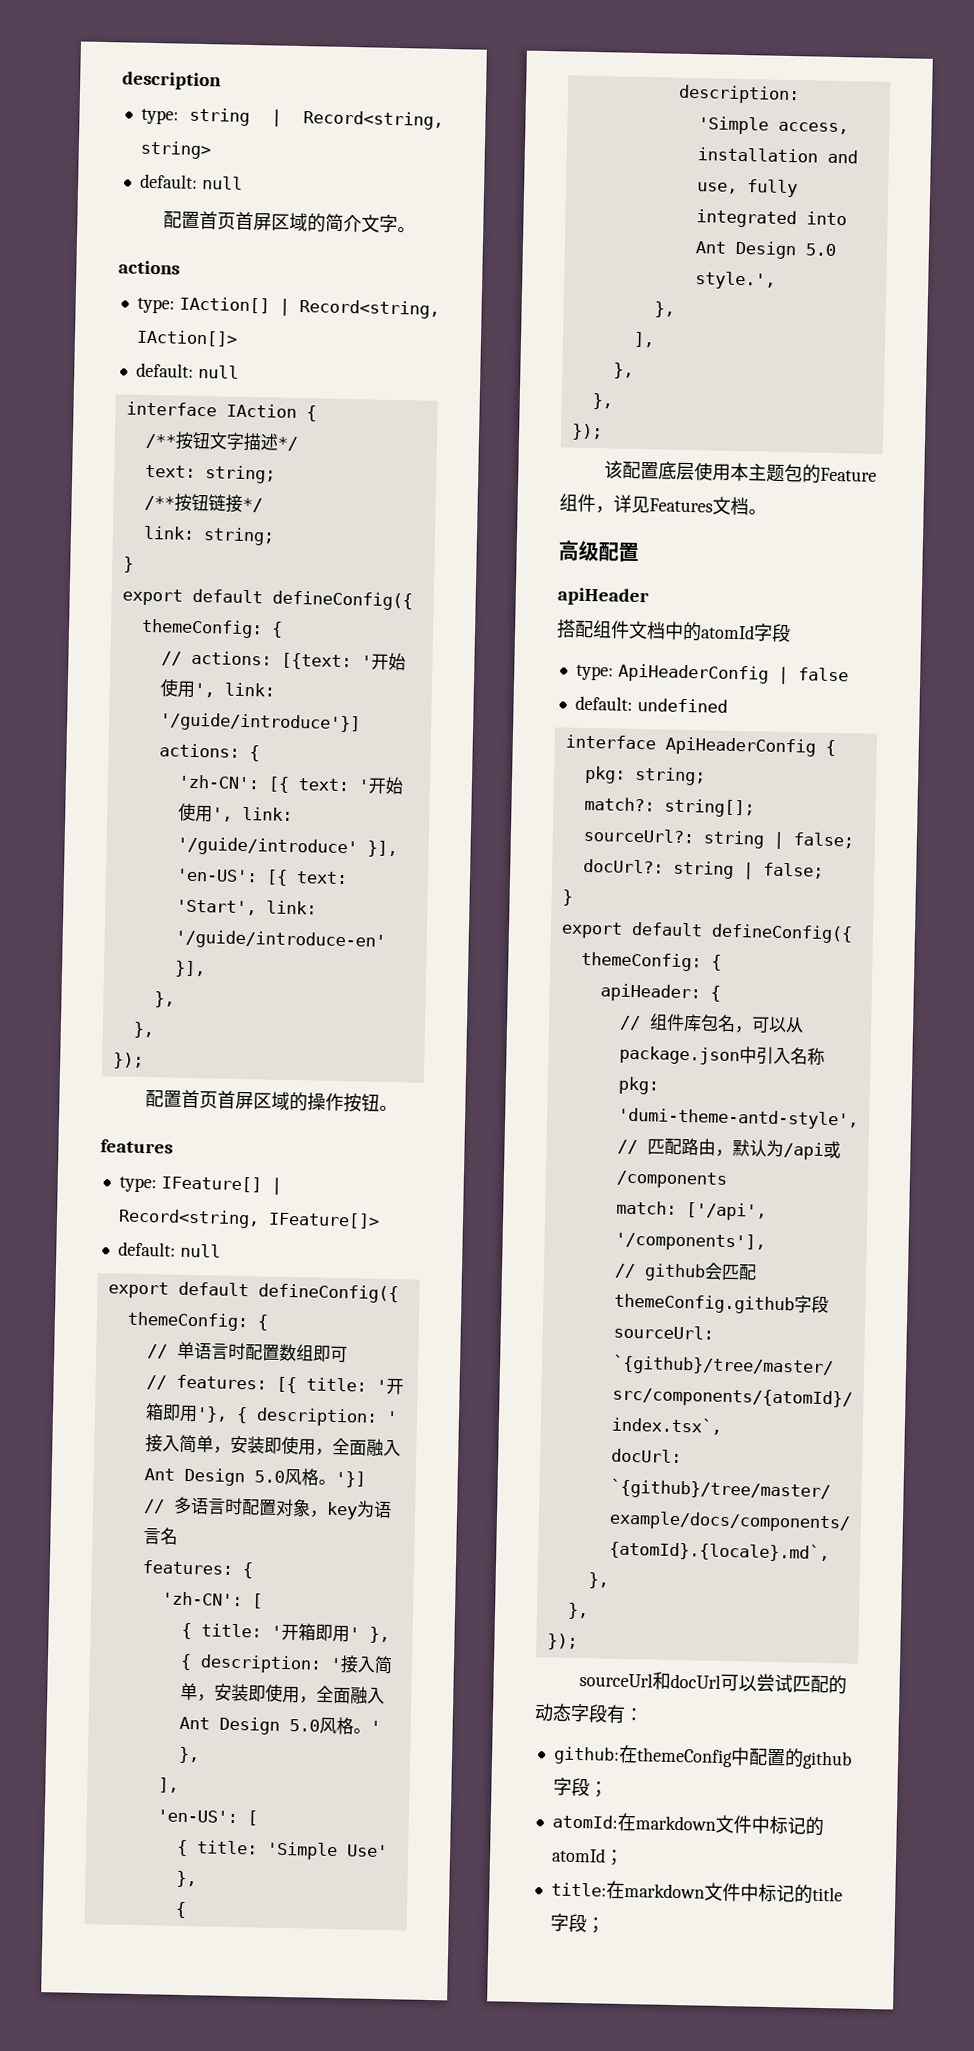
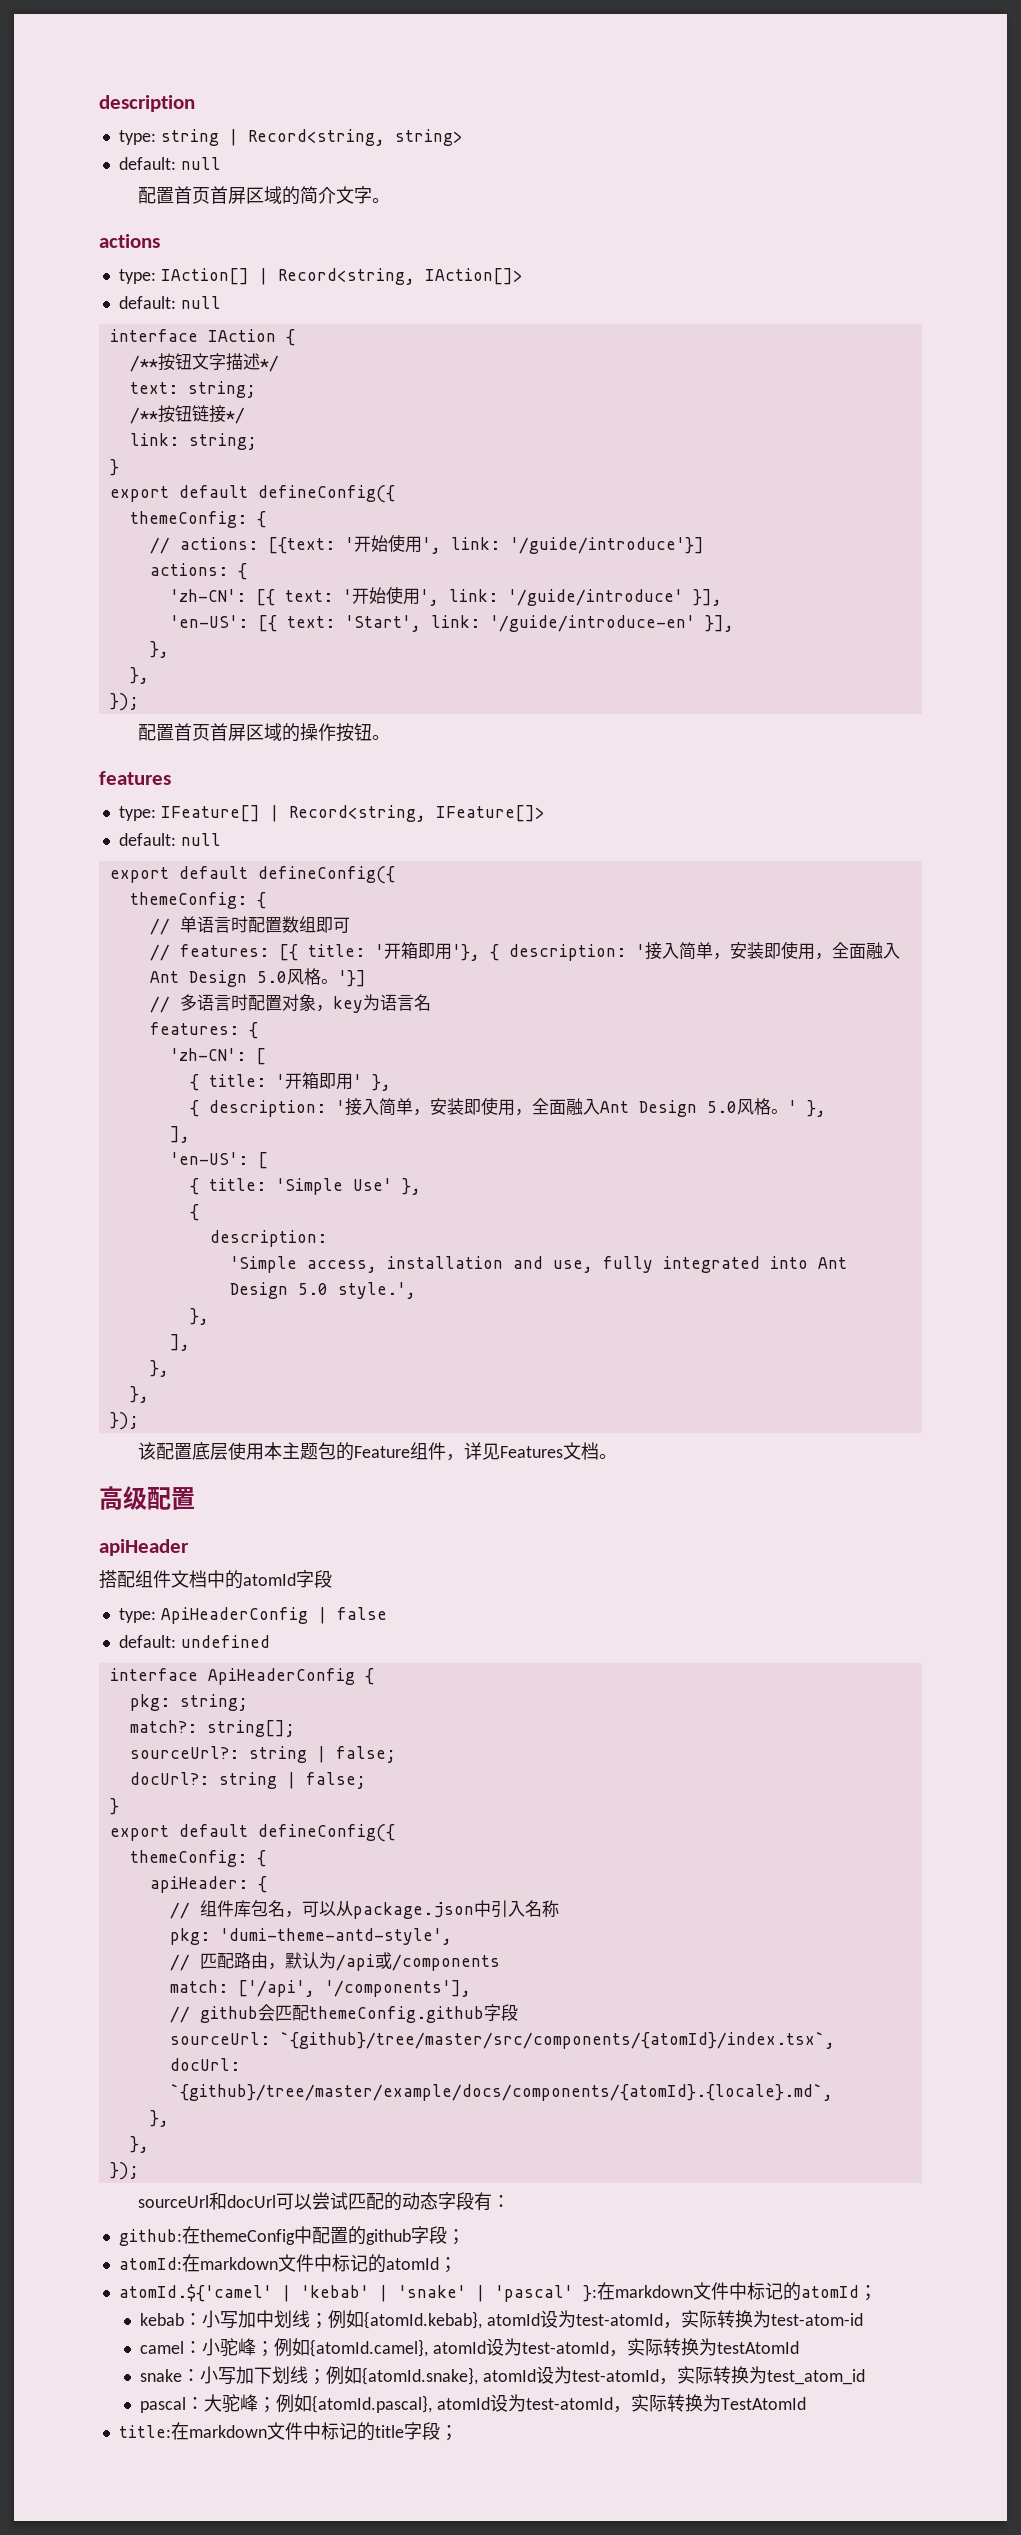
(624, 1857) none -> [118,2282,877,2302] [139,2310,863,2329] [139,2338,799,2357] [139,2366,865,2385] [139,2394,806,2413] // atomId.${'camel' | 'kebab' | 'snake' | 'pascal' }:在markdown文件中标记的atomId； // kebab：小写加中划线；例如{atomId.kebab}, atomId设为test-atomId，实际转换为test-atom-id // camel：小驼峰；例如{atomId.camel}, atomId设为test-atomId，实际转换为testAtomId // snake：小写加下划线；例如{atomId.snake}, atomId设为test-atomId，实际转换为test_atom_id // pascal：大驼峰；例如{atomId.pascal}, atomId设为test-atomId，实际转换为TestAtomId

